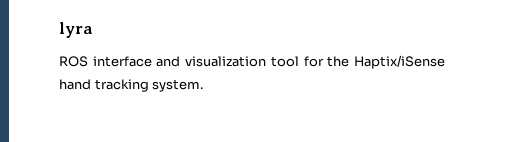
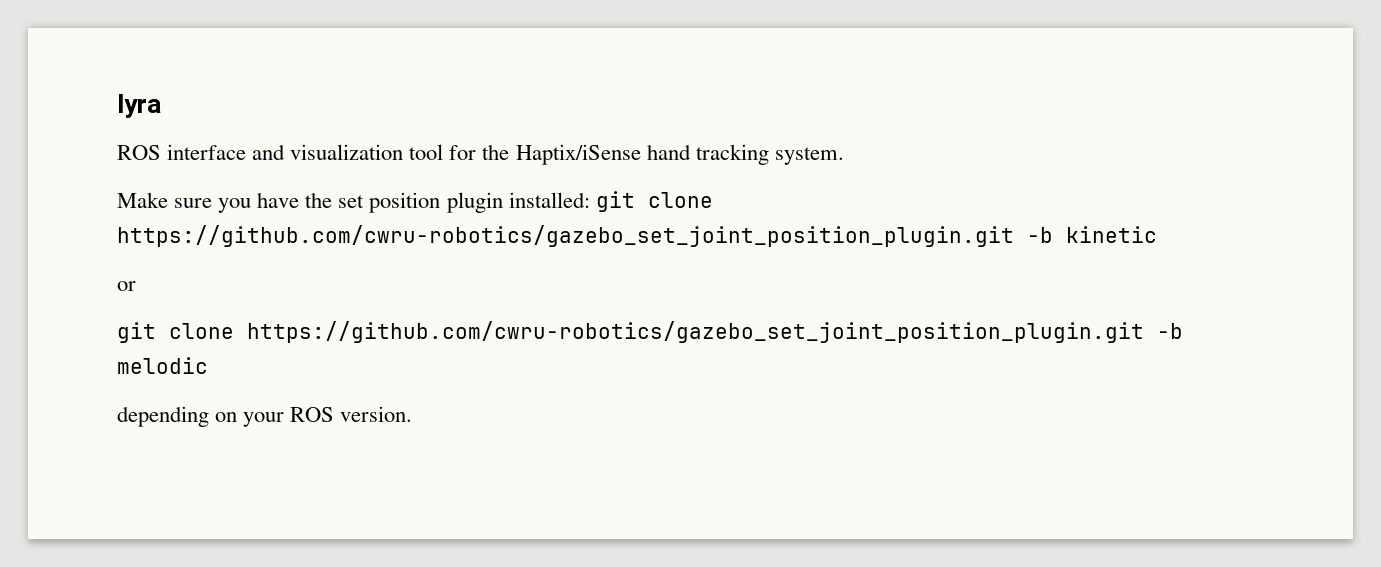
(204, 85) none -> [117,191,713,213] [117,225,1157,247] [117,281,136,291] [117,321,1183,343] [117,357,208,374] [117,406,413,427] // Make sure you have the set position plugin installed: git clone https://github.com/cwru-robotics/gazebo_set_joint_position_plugin.git -b kinetic // or // git clone https://github.com/cwru-robotics/gazebo_set_joint_position_plugin.git -b melodic // depending on your ROS version.

